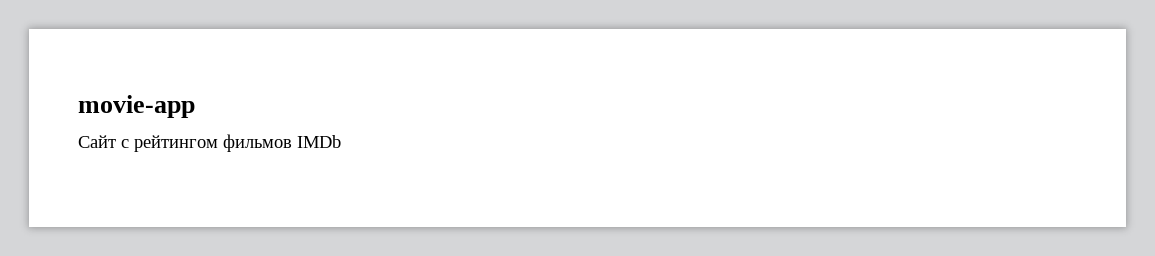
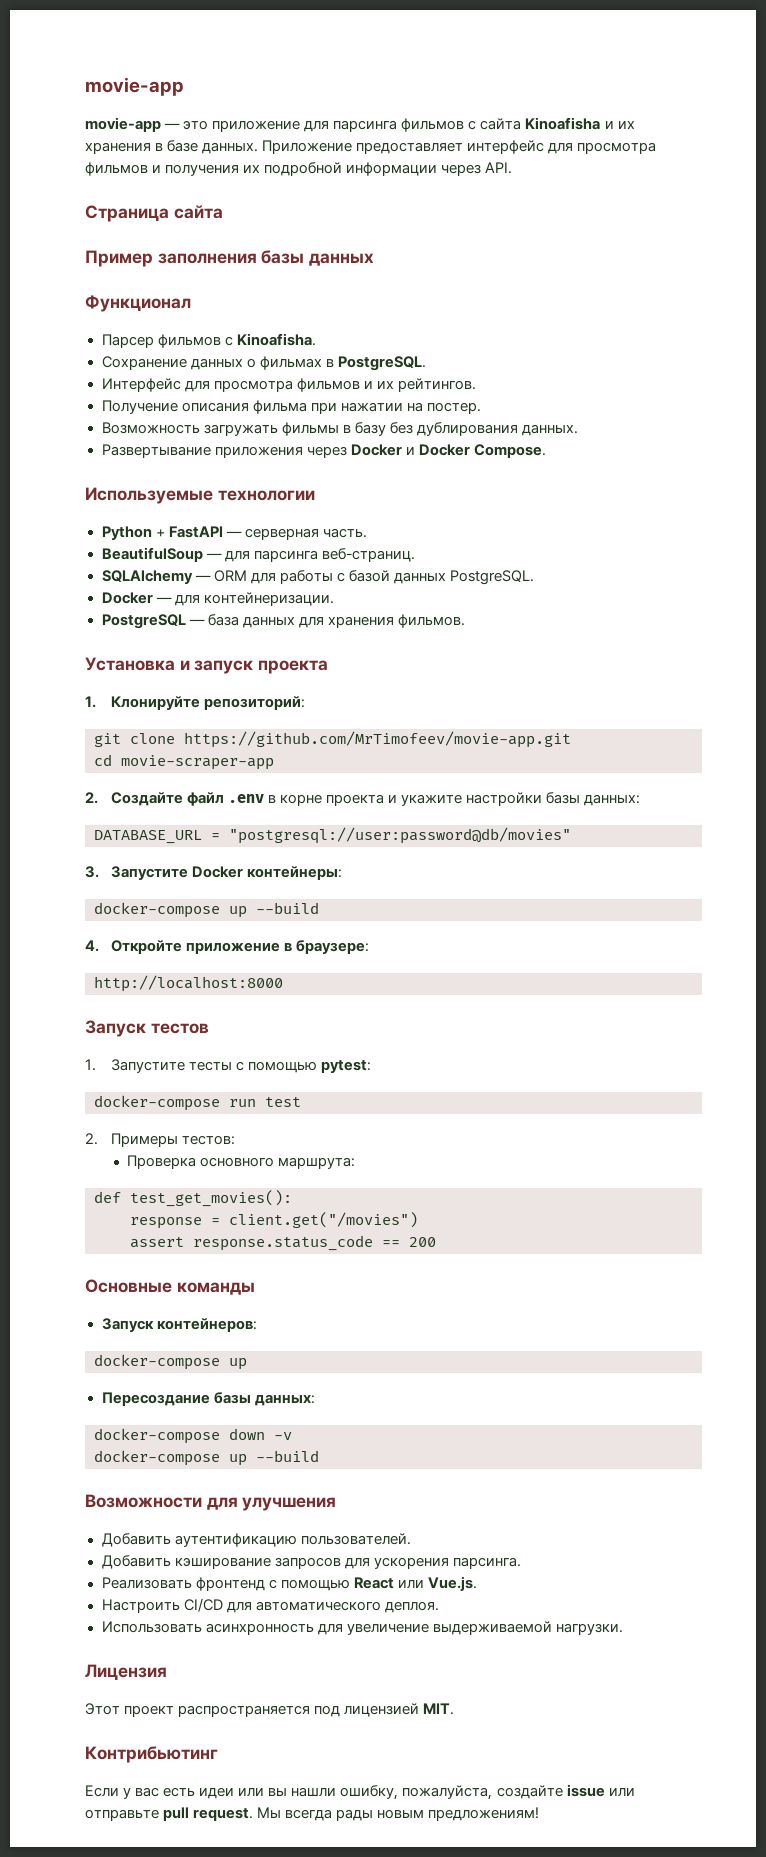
[78,134,341,152] Сайт с рейтингом фильмов IMDb -> [85,117,635,132] [85,140,657,154] [85,162,513,176] [85,205,223,222] [85,250,375,267] [85,295,191,312] [101,333,316,348] [101,356,426,371] [101,378,476,392] [101,400,481,414] [101,422,578,436] [101,444,546,458] [85,487,315,504] [101,526,367,540] [101,547,415,562] [101,570,534,585] [101,592,334,606] [101,614,465,629] [85,657,329,674] [85,696,305,710] [94,731,571,748] [94,754,274,770] [85,792,641,806] [94,827,571,844] [85,866,342,880] [94,902,319,918] [85,940,369,954] [94,975,283,992] [85,1020,209,1037] [85,1059,372,1073] [94,1095,301,1111] [85,1133,235,1147] [127,1155,356,1169] [94,1190,292,1207] [130,1212,418,1229] [130,1235,436,1251] [85,1279,255,1295] [101,1318,257,1332] [94,1354,247,1370] [101,1392,315,1406] [94,1428,292,1444] [94,1450,319,1466] [85,1494,337,1511] [101,1533,411,1547] [101,1555,521,1569] [101,1576,477,1591] [101,1598,439,1613] [101,1621,623,1635] [85,1664,167,1680] [85,1703,455,1717] [85,1746,218,1763] [85,1784,635,1800] [85,1807,540,1821] movie-app — это приложение для парсинга фильмов с сайта Kinoafisha и их хранения в базе данных. Приложение предоставляет интерфейс для просмотра фильмов и получения их подробной информации через API. // Страница сайта // Пример заполнения базы данных // Функционал // Парсер фильмов с Kinoafisha. // Сохранение данных о фильмах в PostgreSQL. // Интерфейс для просмотра фильмов и их рейтингов. // Получение описания фильма при нажатии на постер. // Возможность загружать фильмы в базу без дублирования данных. // Развертывание приложения через Docker и Docker Compose. // Используемые технологии // Python + FastAPI — серверная часть. // BeautifulSoup — для парсинга веб-страниц. // SQLAlchemy — ORM для работы с базой данных PostgreSQL. // Docker — для контейнеризации. // PostgreSQL — база данных для хранения фильмов. // Установка и запуск проекта // 1. Клонируйте репозиторий: // git clone https://github.com/MrTimofeev/movie-app.git // cd movie-scraper-app // 2. Создайте файл .env в корне проекта и укажите настройки базы данных: // DATABASE_URL = "postgresql://user:password@db/movies" // 3. Запустите Docker контейнеры: // docker-compose up --build // 4. Откройте приложение в браузере: // http://localhost:8000 // Запуск тестов // 1. Запустите тесты с помощью pytest: // docker-compose run test // 2. Примеры тестов: // Проверка основного маршрута: // def test_get_movies(): // response = client.get("/movies") // assert response.status_code == 200 // Основные команды // Запуск контейнеров: // docker-compose up // Пересоздание базы данных: // docker-compose down -v // docker-compose up --build // Возможности для улучшения // Добавить аутентификацию пользователей. // Добавить кэширование запросов для ускорения парсинга. // Реализовать фронтенд с помощью React или Vue.js. // Настроить CI/CD для автоматического деплоя. // Использовать асинхронность для увеличение выдерживаемой нагрузки. // Лицензия // Этот проект распространяется под лицензией MIT. // Контрибьютинг // Если у вас есть идеи или вы нашли ошибку, пожалуйста, создайте issue или отправьте pull request. Мы всегда рады новым предложениям!

